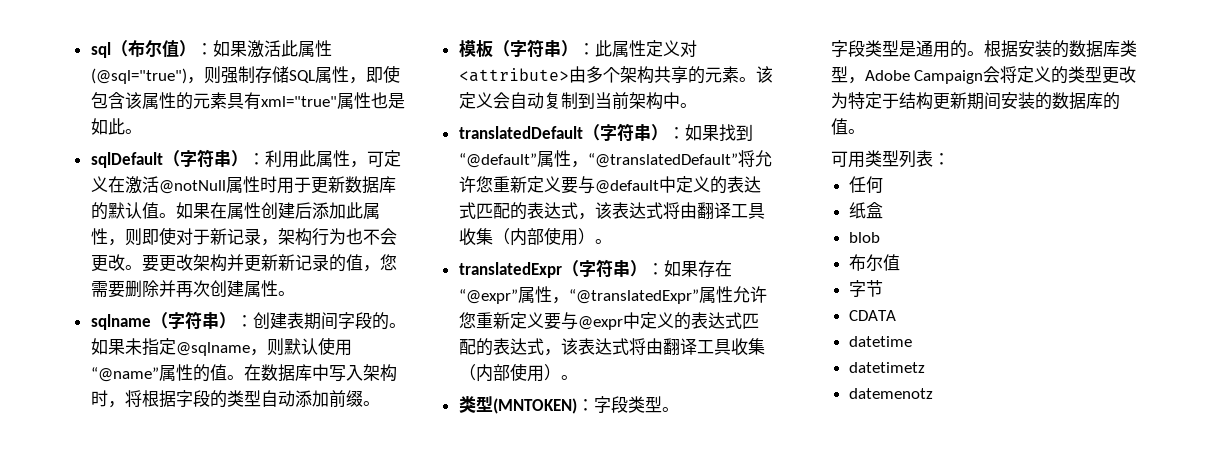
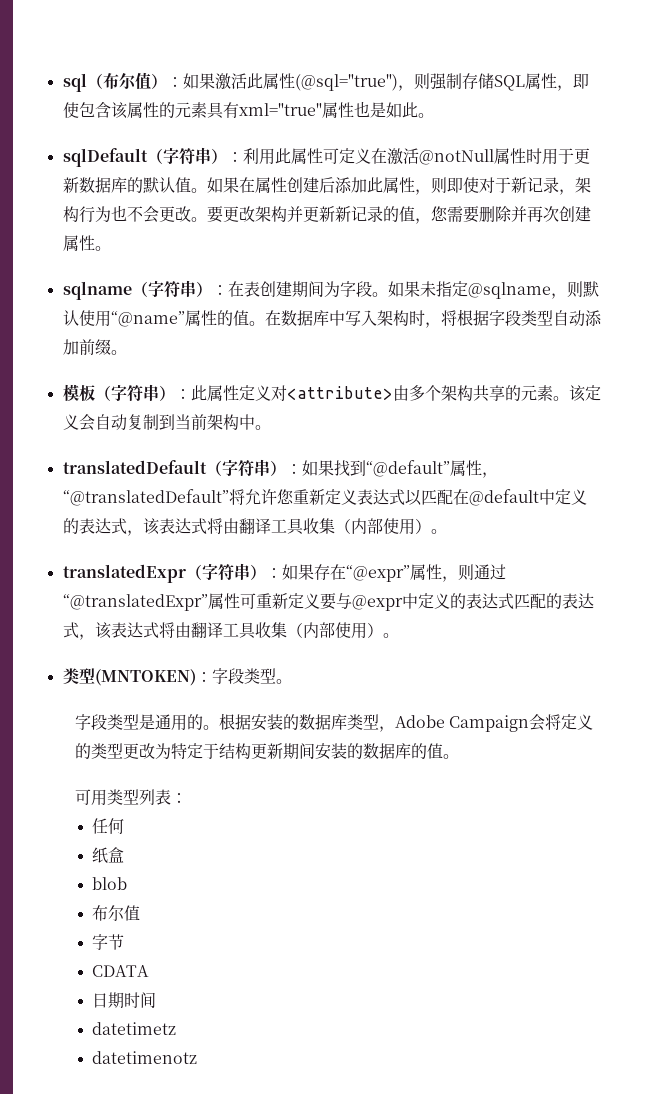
[349,161,367,168] ， -> (323, 156) none
[252,312,389,330] 创建表期间字段的 -> [227,281,372,297] 在表创建期间为字段
[209,390,227,408] 的 -> (521, 318) none
[560,176,595,194] 要与 -> [356,489,469,506] 表达式以匹配在
[475,202,578,220] 匹配的表达式 -> (127, 526) none
(569, 300) none -> [457,564,506,581] 则通过
[732,286,767,303] [458,312,476,329] 允许您 -> [239,593,256,609] 可
[849,336,913,347] datetime -> [92,992,157,1008] 日期时间
[849,388,934,399] datemenotz -> [92,1051,198,1064] datetimenotz

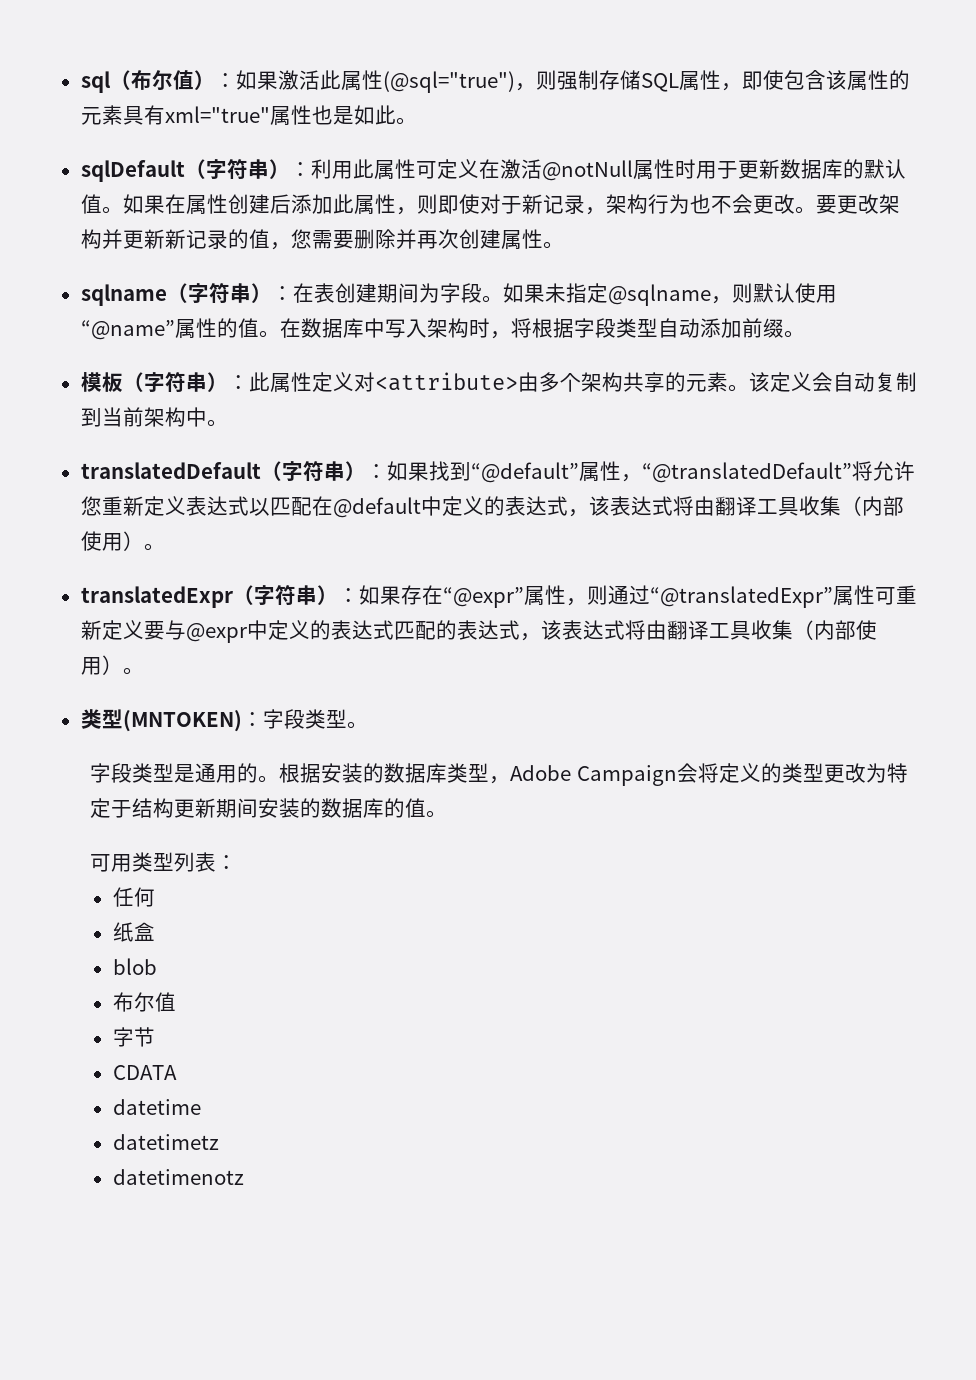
[92,992,157,1008] 日期时间 -> [112,1099,201,1115] datetime

